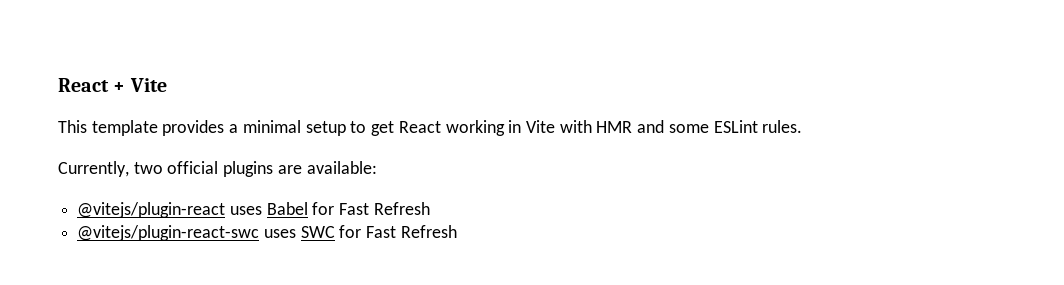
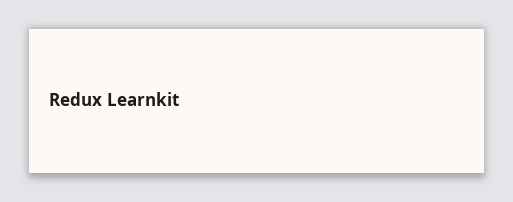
[58,78,167,92] [58,120,803,136] [58,161,377,177] [77,202,430,218] [77,225,457,241] React + Vite // This template provides a minimal setup to get React working in Vite with HMR and some ESLint rules. // Currently, two official plugins are available: // @vitejs/plugin-react uses Babel for Fast Refresh // @vitejs/plugin-react-swc uses SWC for Fast Refresh -> [49,92,179,106] Redux Learnkit

